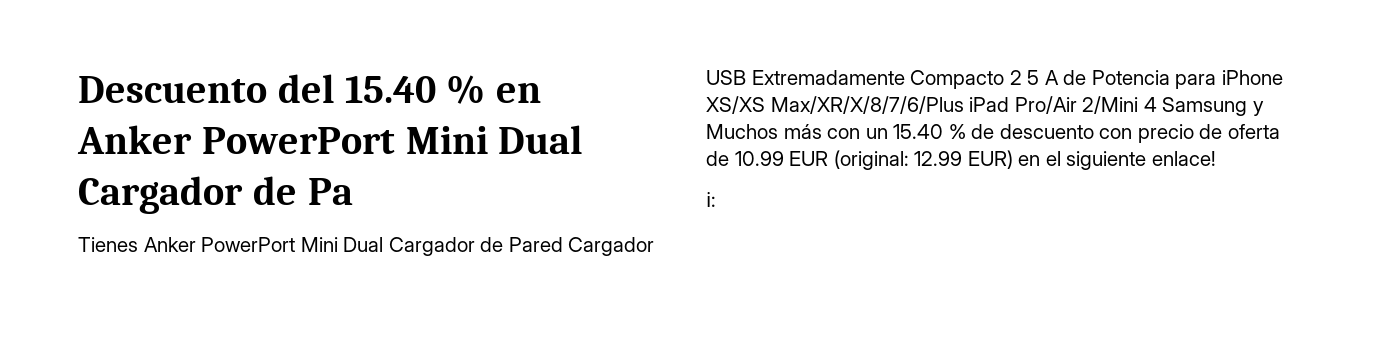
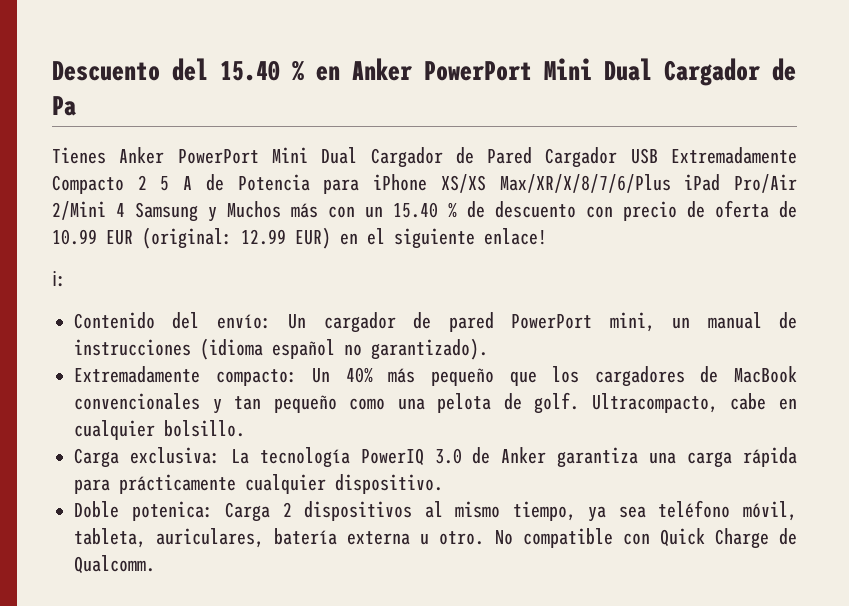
(716, 199) none -> [74,312,797,333] [74,338,488,360] [74,366,798,387] [74,392,797,414] [74,420,245,440] [74,447,798,468] [74,474,443,494] [74,500,797,522] [74,528,797,549] [74,555,155,574] // Contenido del envío: Un cargador de pared PowerPort mini, un manual de instrucciones (idioma español no garantizado). // Extremadamente compacto: Un 40% más pequeño que los cargadores de MacBook convencionales y tan pequeño como una pelota de golf. Ultracompacto, cabe en cualquier bolsillo. // Carga exclusiva: La tecnología PowerIQ 3.0 de Anker garantiza una carga rápida para prácticamente cualquier dispositivo. // Doble potenica: Carga 2 dispositivos al mismo tiempo, ya sea teléfono móvil, tableta, auriculares, batería externa u otro. No compatible con Quick Charge de Qualcomm.

